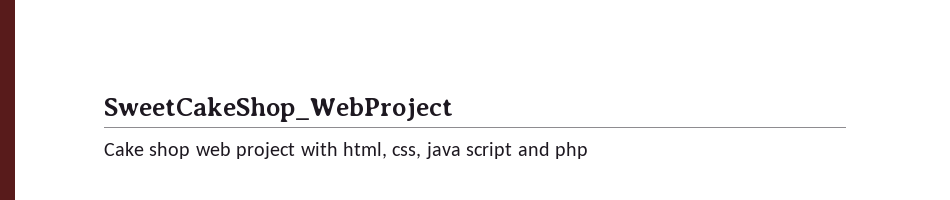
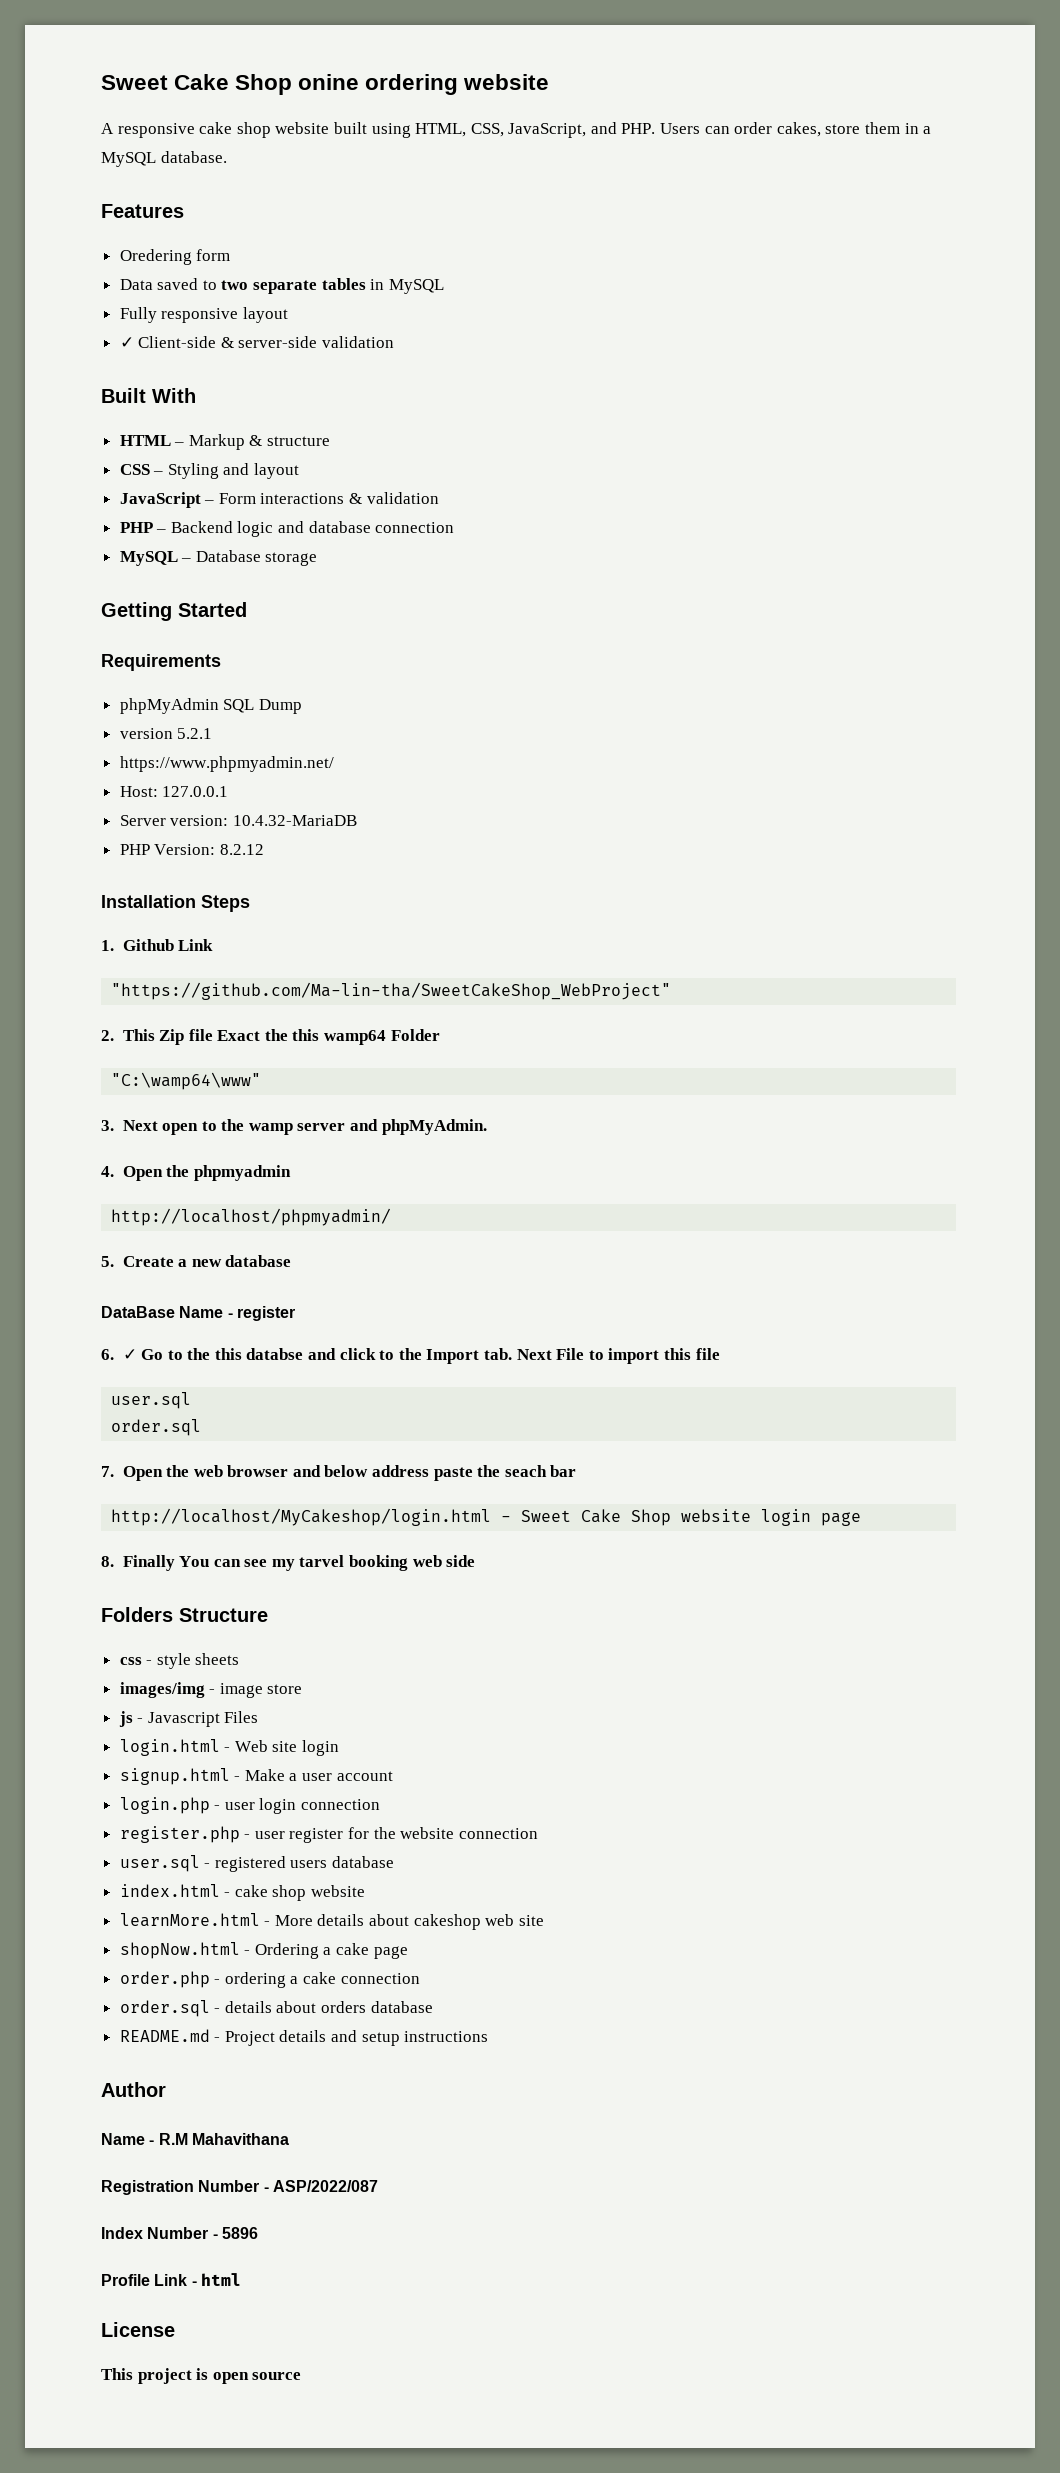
[104,97,453,122] [104,142,588,159] SweetCakeShop_WebProject // Cake shop web project with html, css, java script and php -> [101,74,550,95] [101,122,932,138] [101,151,227,167] [101,204,184,218] [119,249,231,265] [119,278,444,294] [119,307,288,323] [119,336,395,348] [101,388,196,403] [119,434,331,450] [119,463,300,479] [119,492,439,508] [119,521,455,537] [119,550,318,566] [101,602,247,621] [101,654,221,671] [119,698,302,714] [119,728,213,739] [119,756,334,772] [119,786,229,797] [119,815,357,826] [119,844,264,855] [101,895,250,912] [101,939,214,951] [111,982,672,1000] [101,1029,440,1045] [111,1072,262,1090] [101,1119,487,1135] [101,1165,291,1181] [111,1208,392,1226] [101,1255,292,1267] [101,1306,295,1321] [101,1348,720,1364] [111,1392,192,1409] [111,1419,202,1436] [101,1465,577,1481] [111,1508,862,1526] [101,1555,476,1571] [101,1607,268,1622] [119,1653,240,1669] [119,1682,303,1698] [118,1711,259,1727] [119,1739,340,1756] [119,1768,393,1785] [119,1797,381,1814] [119,1826,538,1843] [119,1855,395,1872] [119,1884,366,1901] [119,1913,544,1930] [119,1942,408,1959] [119,1971,420,1988] [119,2000,433,2017] [119,2029,489,2046] [101,2082,166,2097] [101,2133,289,2145] [101,2180,378,2195] [101,2227,258,2239] [101,2273,241,2286] [101,2322,175,2337] [101,2368,302,2384] Sweet Cake Shop onine ordering website // A responsive cake shop website built using HTML, CSS, JavaScript, and PHP. Users can order cakes, store them in a MySQL database. // Features // Oredering form // Data saved to two separate tables in MySQL // Fully responsive layout // ✓ Client-side & server-side validation // Built With // HTML – Markup & structure // CSS – Styling and layout // JavaScript – Form interactions & validation // PHP – Backend logic and database connection // MySQL – Database storage // Getting Started // Requirements // phpMyAdmin SQL Dump // version 5.2.1 // https://www.phpmyadmin.net/ // Host: 127.0.0.1 // Server version: 10.4.32-MariaDB // PHP Version: 8.2.12 // Installation Steps // 1. Github Link // "https://github.com/Ma-lin-tha/SweetCakeShop_WebProject" // 2. This Zip file Exact the this wamp64 Folder // "C:\wamp64\www" // 3. Next open to the wamp server and phpMyAdmin. // 4. Open the phpmyadmin // http://localhost/phpmyadmin/ // 5. Create a new database // DataBase Name - register // 6. ✓ Go to the this databse and click to the Import tab. Next File to import this file // user.sql // order.sql // 7. Open the web browser and below address paste the seach bar // http://localhost/MyCakeshop/login.html - Sweet Cake Shop website login page // 8. Finally You can see my tarvel booking web side // Folders Structure // css - style sheets // images/img - image store // js - Javascript Files // login.html - Web site login // signup.html - Make a user account // login.php - user login connection // register.php - user register for the website connection // user.sql - registered users database // index.html - cake shop website // learnMore.html - More details about cakeshop web site // shopNow.html - Ordering a cake page // order.php - ordering a cake connection // order.sql - details about orders database // README.md - Project details and setup instructions // Author // Name - R.M Mahavithana // Registration Number - ASP/2022/087 // Index Number - 5896 // Profile Link - html // License // This project is open source

